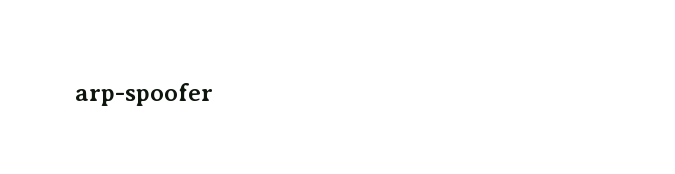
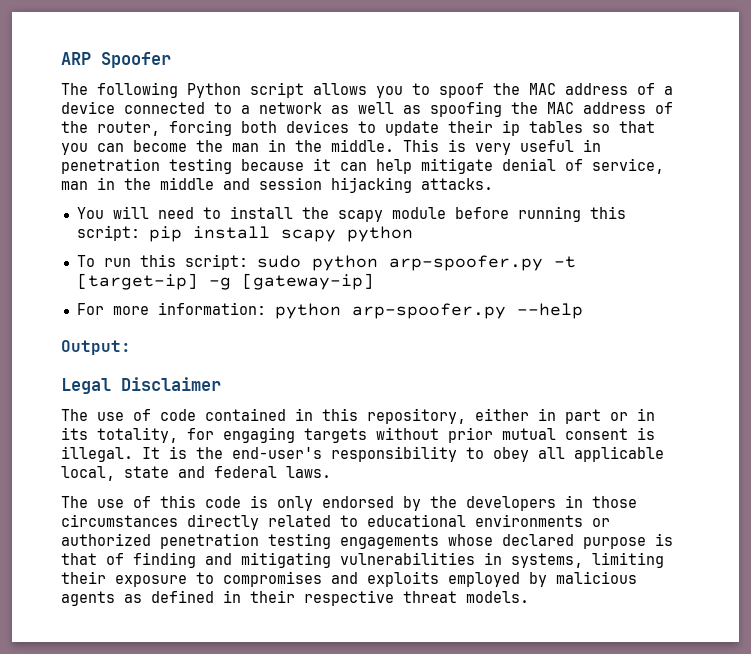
[75,83,213,106] arp-spoofer -> [61,52,171,68] [61,82,673,98] [61,101,673,117] [61,120,655,136] [61,139,601,155] [61,158,664,174] [61,177,493,193] [76,206,626,222] [76,225,413,242] [76,254,576,271] [76,273,374,290] [76,302,583,319] [61,340,131,355] [61,377,221,394] [61,408,655,424] [61,427,655,443] [61,446,664,462] [61,466,331,481] [61,495,637,511] [61,514,610,530] [61,533,673,549] [61,552,664,568] [61,571,637,587] [61,590,529,606] ARP Spoofer // The following Python script allows you to spoof the MAC address of a device connected to a network as well as spoofing the MAC address of the router, forcing both devices to update their ip tables so that you can become the man in the middle. This is very useful in penetration testing because it can help mitigate denial of service, man in the middle and session hijacking attacks. // You will need to install the scapy module before running this script: pip install scapy python // To run this script: sudo python arp-spoofer.py -t [target-ip] -g [gateway-ip] // For more information: python arp-spoofer.py --help // Output: // Legal Disclaimer // The use of code contained in this repository, either in part or in its totality, for engaging targets without prior mutual consent is illegal. It is the end-user's responsibility to obey all applicable local, state and federal laws. // The use of this code is only endorsed by the developers in those circumstances directly related to educational environments or authorized penetration testing engagements whose declared purpose is that of finding and mitigating vulnerabilities in systems, limiting their exposure to compromises and exploits employed by malicious agents as defined in their respective threat models.

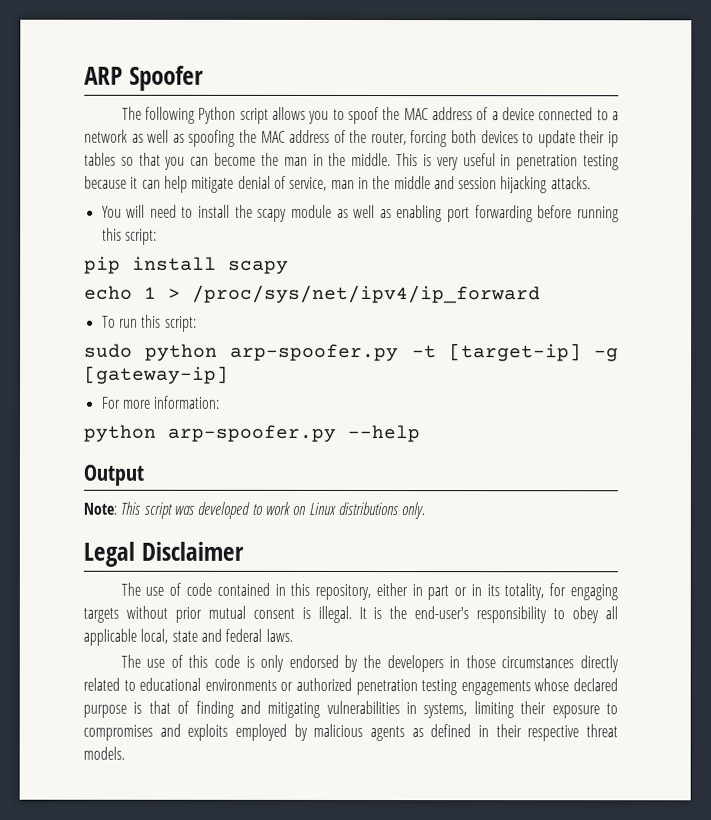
(446, 213) none -> [336,204,533,223] as well as enabling port forwarding
(140, 233) none -> (157, 236) //
[346,226,413,242] python -> [84,284,541,304] // echo 1 > /proc/sys/net/ipv4/ip_forward
(248, 262) none -> (197, 323) //
(266, 308) none -> (221, 402) //
[61,340,131,355] Output: -> [83,464,144,486] [83,501,426,520] Output // Note: This script was developed to work on Linux distributions only.

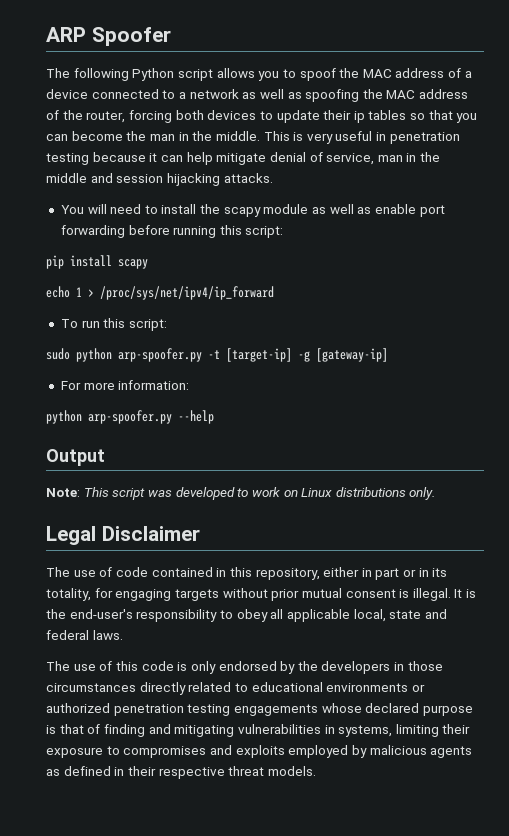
[396,205,443,223] enabling -> [374,204,416,214] enable

